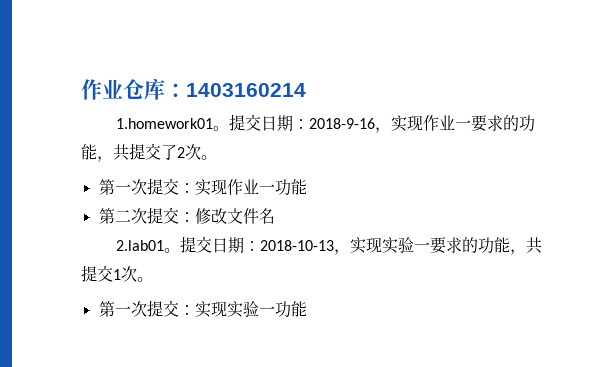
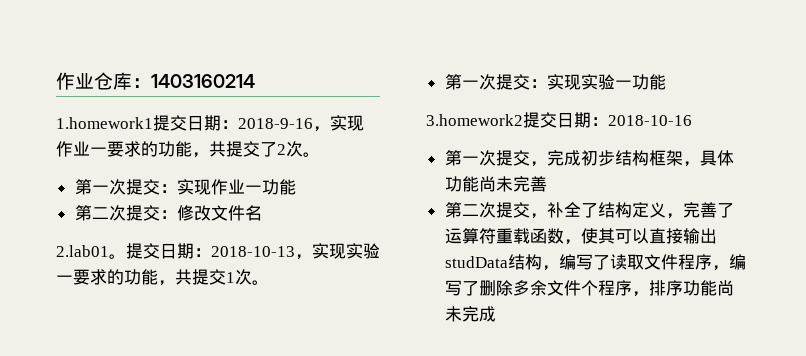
[115,118,229,131] 1.homework01。 -> [56,117,153,129] 1.homework1
(307, 309) none -> [426,112,692,128] [444,150,734,167] [444,176,547,192] [444,202,734,219] [444,228,717,245] [444,254,746,271] [444,280,734,297] [444,306,496,322] // 3.homework2提交日期：2018-10-16 // 第一次提交，完成初步结构框架，具体功能尚未完善 // 第二次提交，补全了结构定义，完善了运算符重载函数，使其可以直接输出studData结构，编写了读取文件程序，编写了删除多余文件个程序，排序功能尚未完成

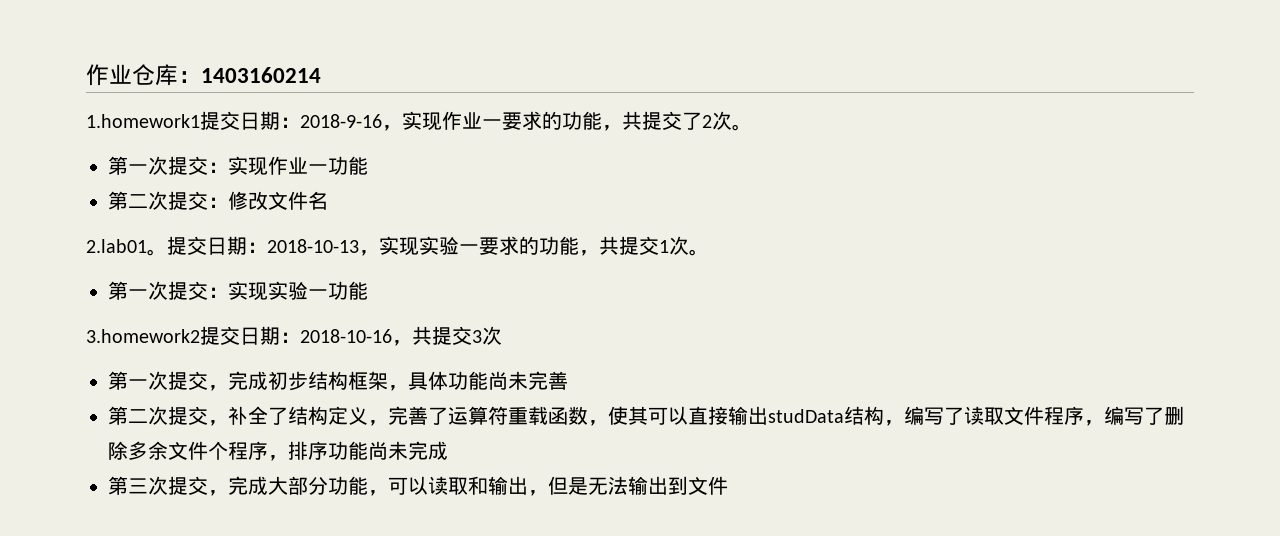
(692, 120) none -> [392,326,502,346] ，共提交3次
(496, 314) none -> [108,476,728,496] // 第三次提交，完成大部分功能，可以读取和输出，但是无法输出到文件

